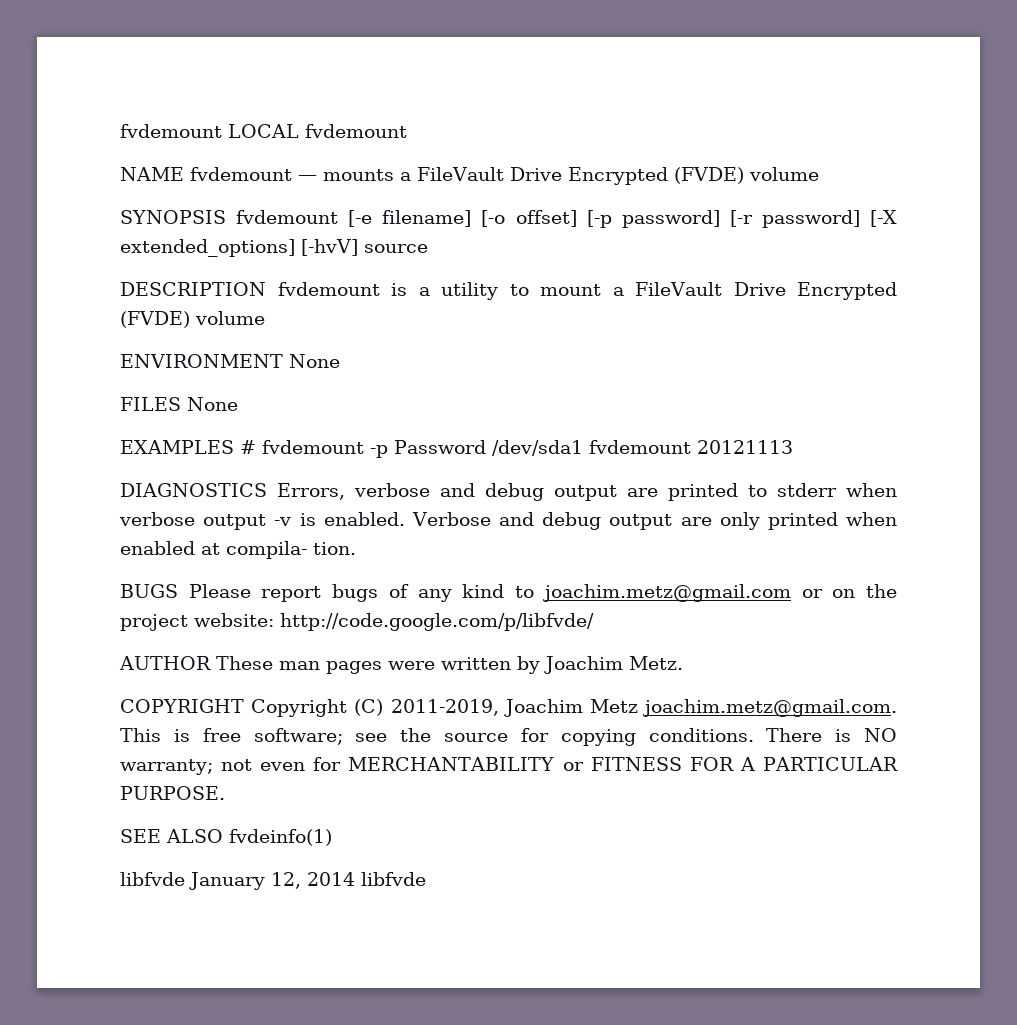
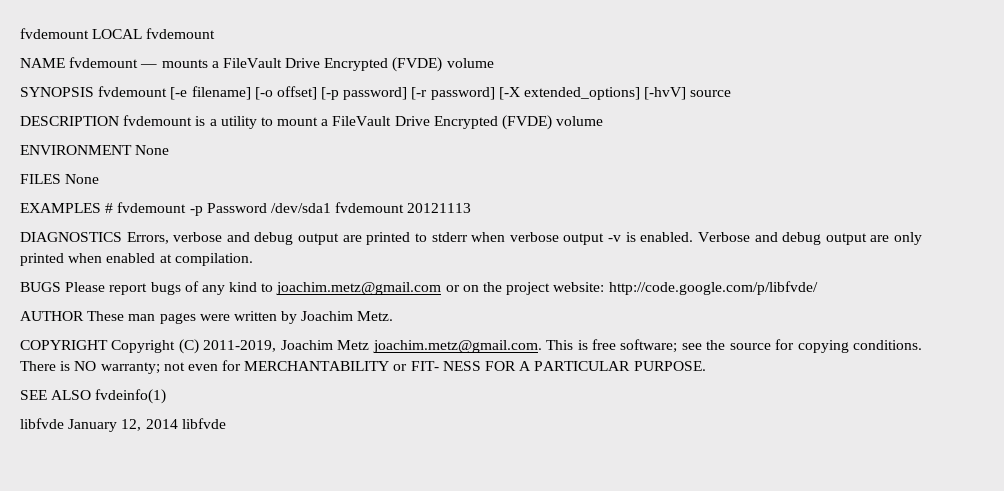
[226,541,356,559] compila‐ tion. -> [174,253,253,266] compilation.
[590,757,682,771] FITNESS -> [410,361,481,371] FIT‐ NESS

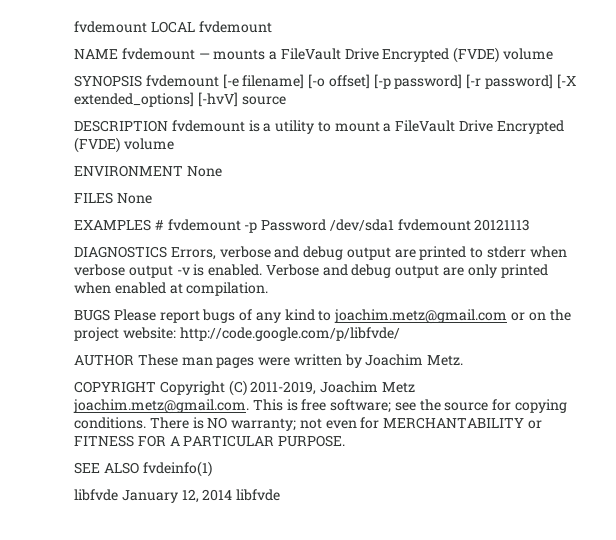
[410,361,481,371] FIT‐ NESS -> [74,435,134,447] FITNESS

